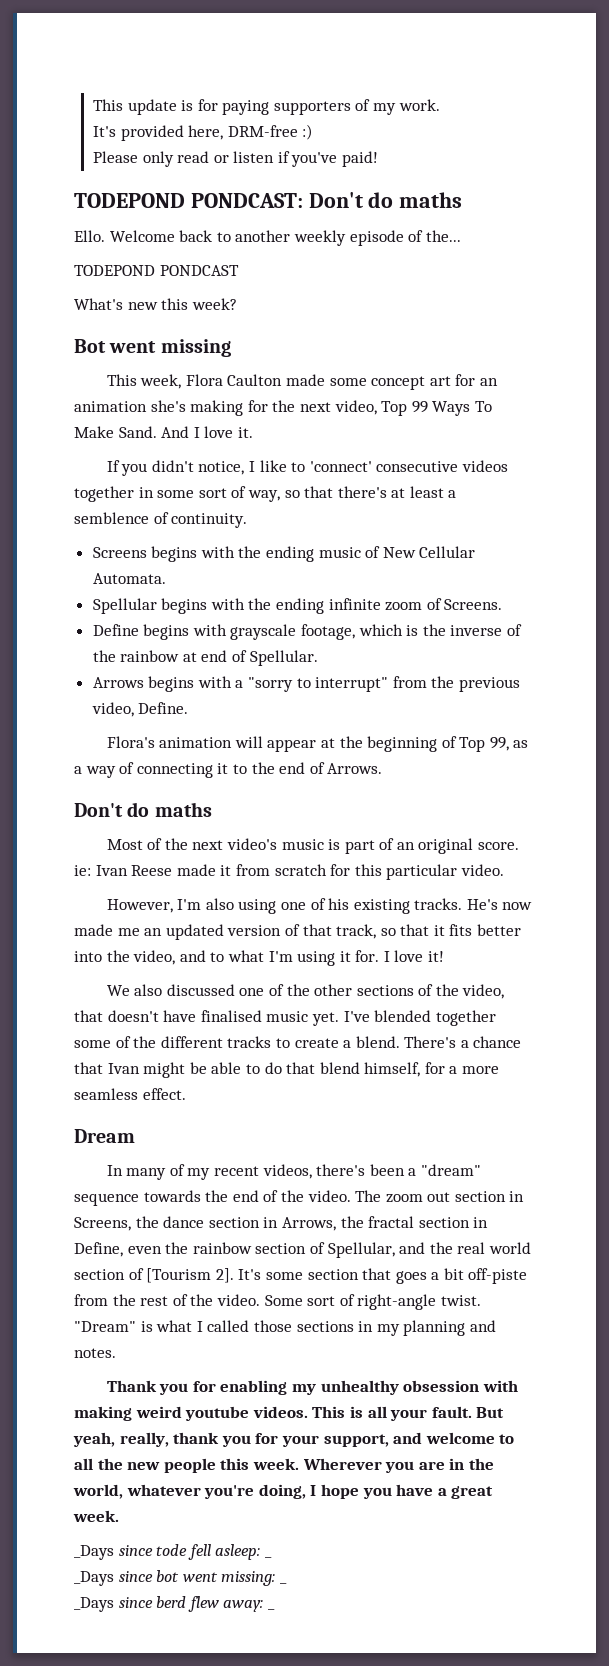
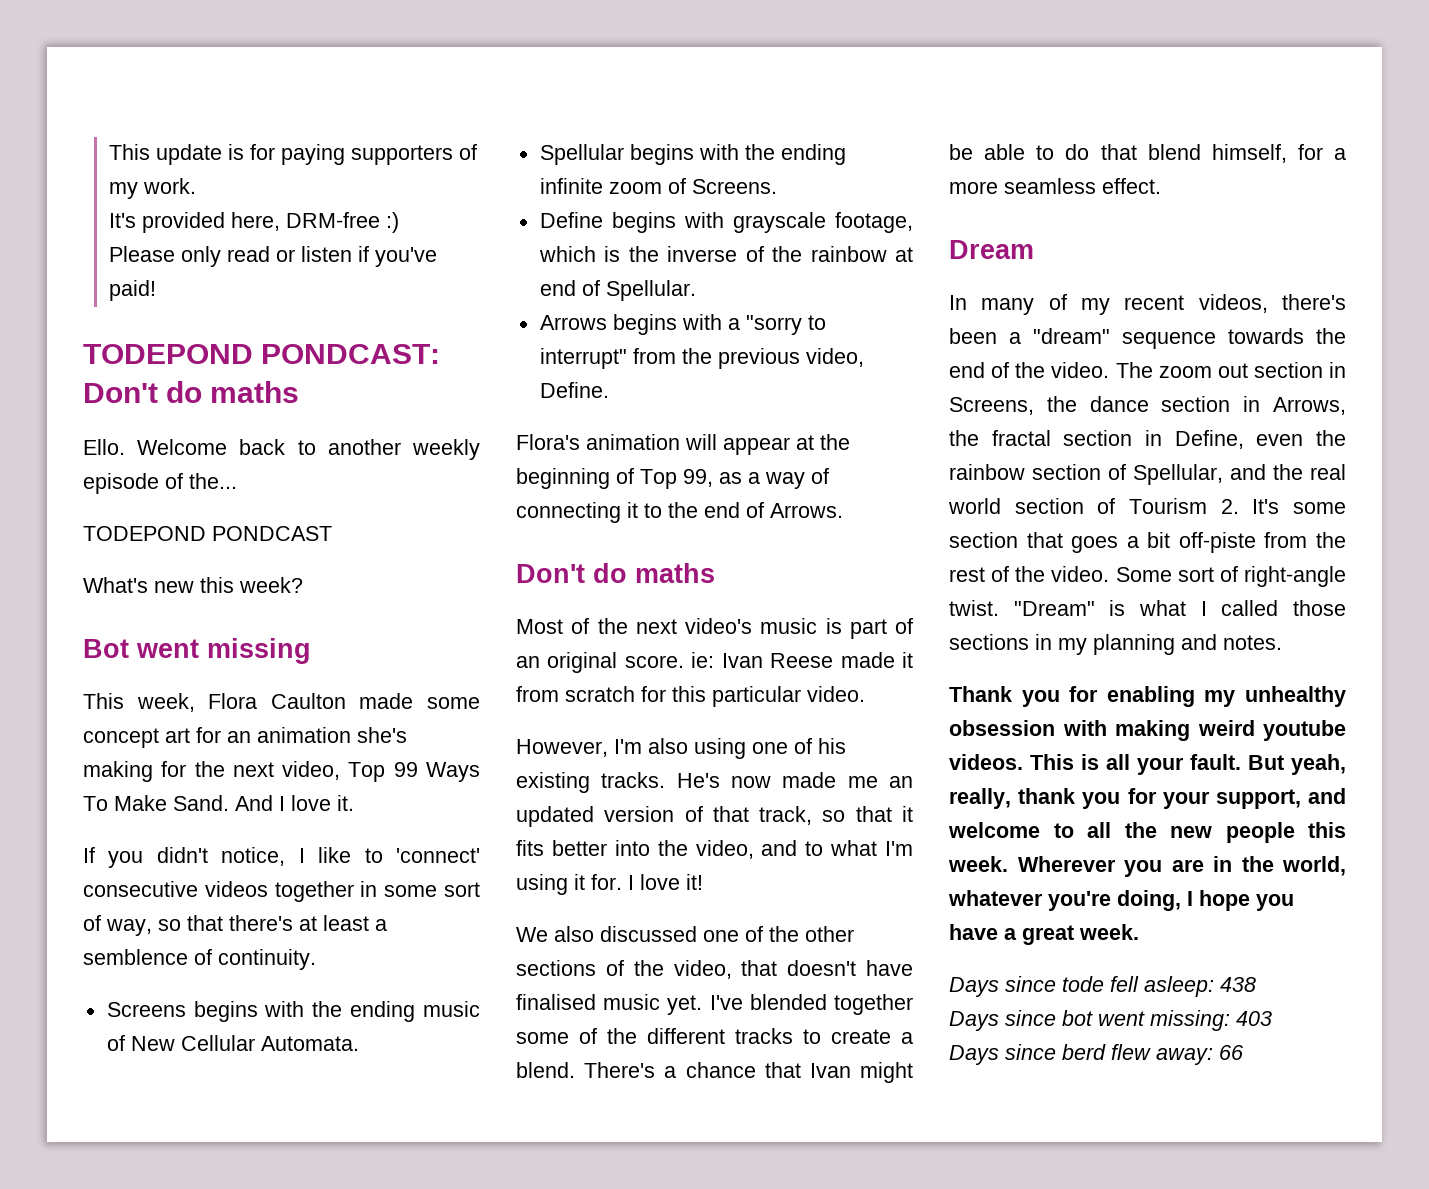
[146,1268,234,1283] [Tourism 2]. -> [1129,498,1239,514] Tourism 2.
[74,1545,114,1560] _Days -> [949,977,999,997] Days
[264,1556,272,1558] [74,1571,114,1586] _ // _Days -> [1220,977,1256,992] [949,1011,999,1031] 438 // Days
[279,1582,287,1584] [74,1597,114,1612] _ // _Days -> [1236,1011,1272,1026] [949,1045,999,1065] 403 // Days
[267,1608,275,1610] _ -> [1219,1045,1243,1060] 66

